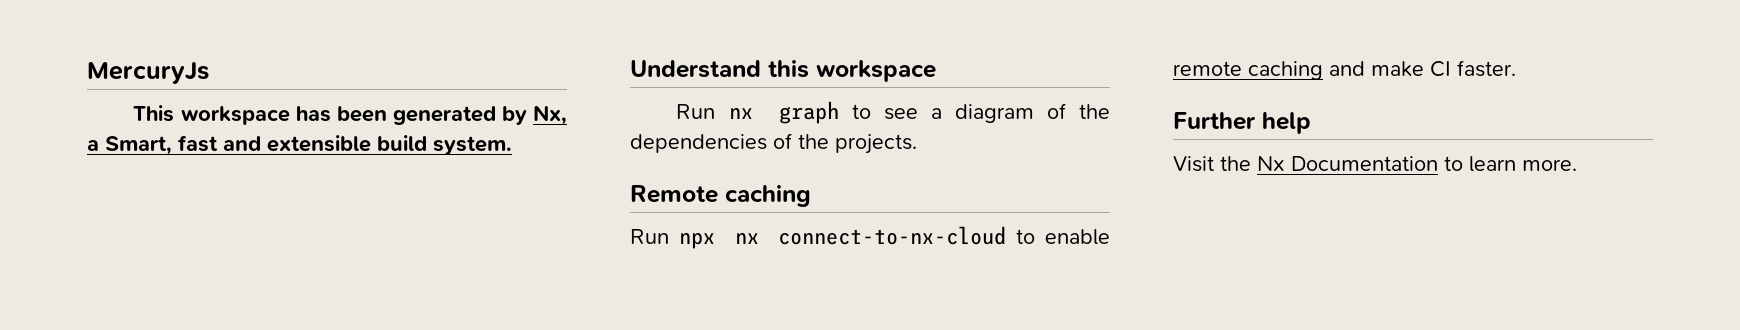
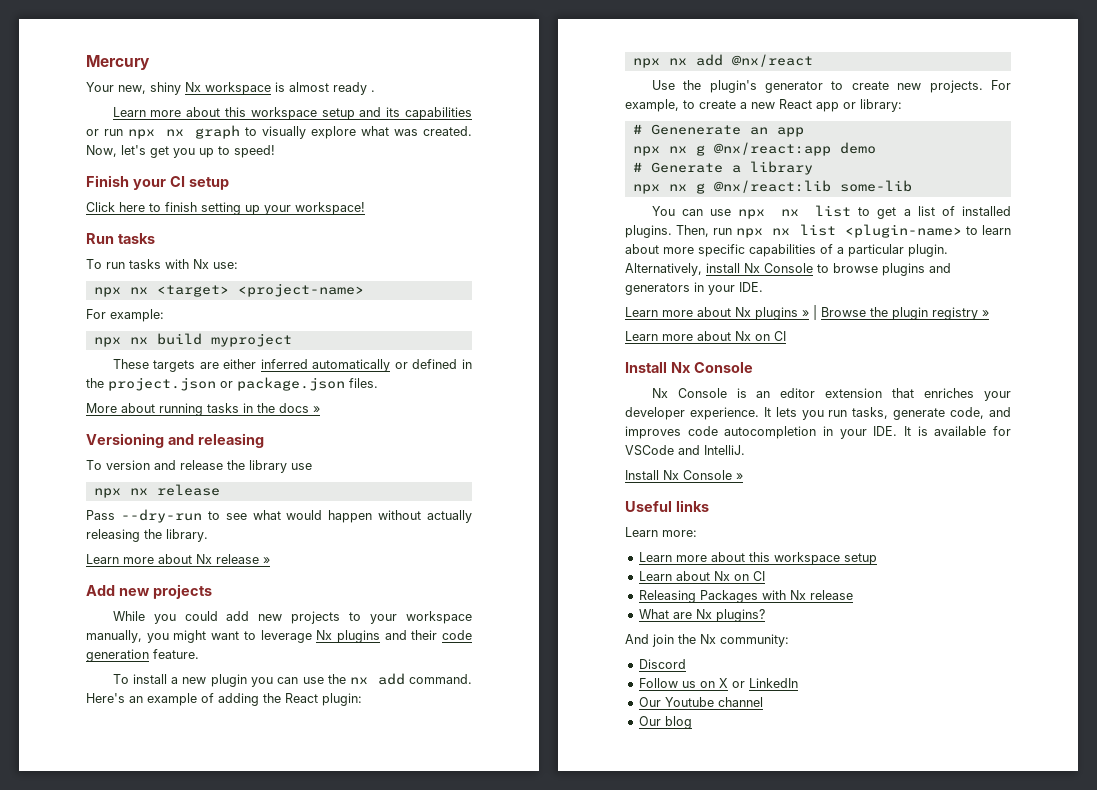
[87,62,209,84] [133,105,567,125] [87,135,512,155] [630,60,936,82] [676,101,1110,124] [630,133,917,154] [630,185,811,207] [630,226,1110,249] [1173,60,1516,80] [1173,112,1311,134] [1173,156,1577,172] MercuryJs // This workspace has been generated by Nx, a Smart, fast and extensible build system. // Understand this workspace // Run nx graph to see a diagram of the dependencies of the projects. // Remote caching // Run npx nx connect-to-nx-cloud to enable remote caching and make CI faster. // Further help // Visit the Nx Documentation to learn more. -> [86,55,150,70] [86,82,375,95] [112,107,472,120] [86,125,472,139] [86,145,275,158] [86,175,229,190] [86,202,365,215] [86,233,155,244] [86,259,238,269] [93,283,364,297] [86,309,164,322] [93,333,292,347] [112,359,472,372] [86,377,378,391] [86,403,320,416] [86,433,264,448] [86,460,312,473] [93,484,220,498] [86,509,472,523] [86,529,208,542] [86,554,270,564] [86,584,212,599] [112,611,472,624] [86,630,472,643] [86,649,199,662] [112,673,473,687] [86,693,362,706] [632,54,813,68] [651,80,1011,93] [625,99,902,112] [632,124,804,137] [632,142,876,156] [632,161,813,175] [632,180,912,194] [651,205,1011,219] [625,224,1011,238] [625,244,948,257] [625,263,951,276] [625,282,763,295] [625,305,989,320] [625,331,786,341] [625,362,753,373] [651,388,1011,401] [625,407,1011,420] [625,426,1011,439] [625,445,745,456] [625,470,743,480] [625,500,709,512] [625,527,697,537] [638,552,877,565] [638,571,765,581] [638,590,853,603] [638,609,765,622] [625,634,789,647] [638,659,686,669] [638,678,798,688] [638,697,763,707] [638,716,692,729] Mercury // Your new, shiny Nx workspace is almost ready . // Learn more about this workspace setup and its capabilities or run npx nx graph to visually explore what was created. Now, let's get you up to speed! // Finish your CI setup // Click here to finish setting up your workspace! // Run tasks // To run tasks with Nx use: // npx nx <target> <project-name> // For example: // npx nx build myproject // These targets are either inferred automatically or defined in the project.json or package.json files. // More about running tasks in the docs » // Versioning and releasing // To version and release the library use // npx nx release // Pass --dry-run to see what would happen without actually releasing the library. // Learn more about Nx release » // Add new projects // While you could add new projects to your workspace manually, you might want to leverage Nx plugins and their code generation feature. // To install a new plugin you can use the nx add command. Here's an example of adding the React plugin: // npx nx add @nx/react // Use the plugin's generator to create new projects. For example, to create a new React app or library: // # Genenerate an app // npx nx g @nx/react:app demo // # Generate a library // npx nx g @nx/react:lib some-lib // You can use npx nx list to get a list of installed plugins. Then, run npx nx list <plugin-name> to learn about more specific capabilities of a particular plugin. Alternatively, install Nx Console to browse plugins and generators in your IDE. // Learn more about Nx plugins » | Browse the plugin registry » // Learn more about Nx on CI // Install Nx Console // Nx Console is an editor extension that enriches your developer experience. It lets you run tasks, generate code, and improves code autocompletion in your IDE. It is available for VSCode and IntelliJ. // Install Nx Console » // Useful links // Learn more: // Learn more about this workspace setup // Learn about Nx on CI // Releasing Packages with Nx release // What are Nx plugins? // And join the Nx community: // Discord // Follow us on X or LinkedIn // Our Youtube channel // Our blog

